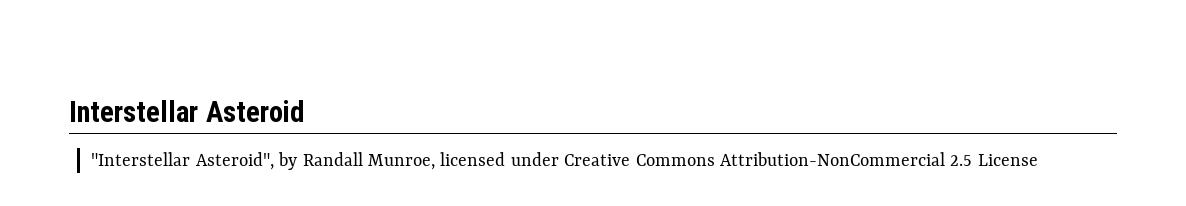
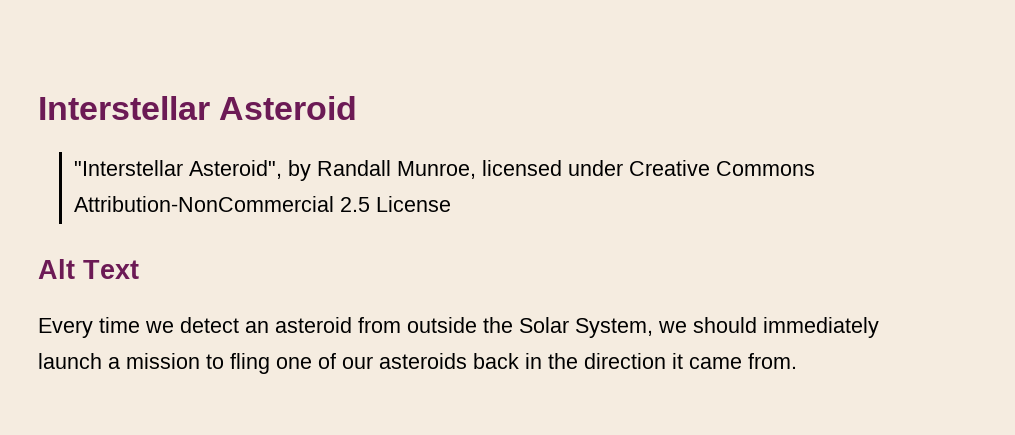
(1038, 160) none -> [38,259,139,279] [38,317,879,338] [38,353,797,374] // Alt Text // Every time we detect an asteroid from outside the Solar System, we should immediately launch a mission to fling one of our asteroids back in the direction it came from.

